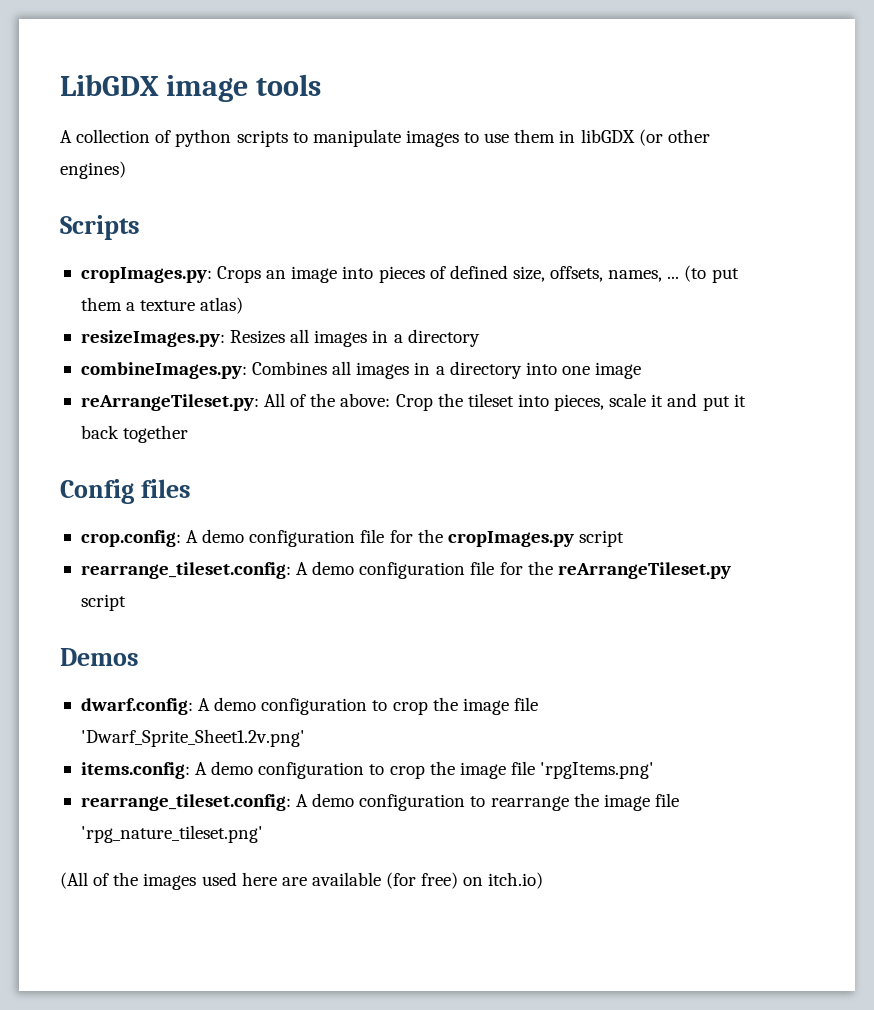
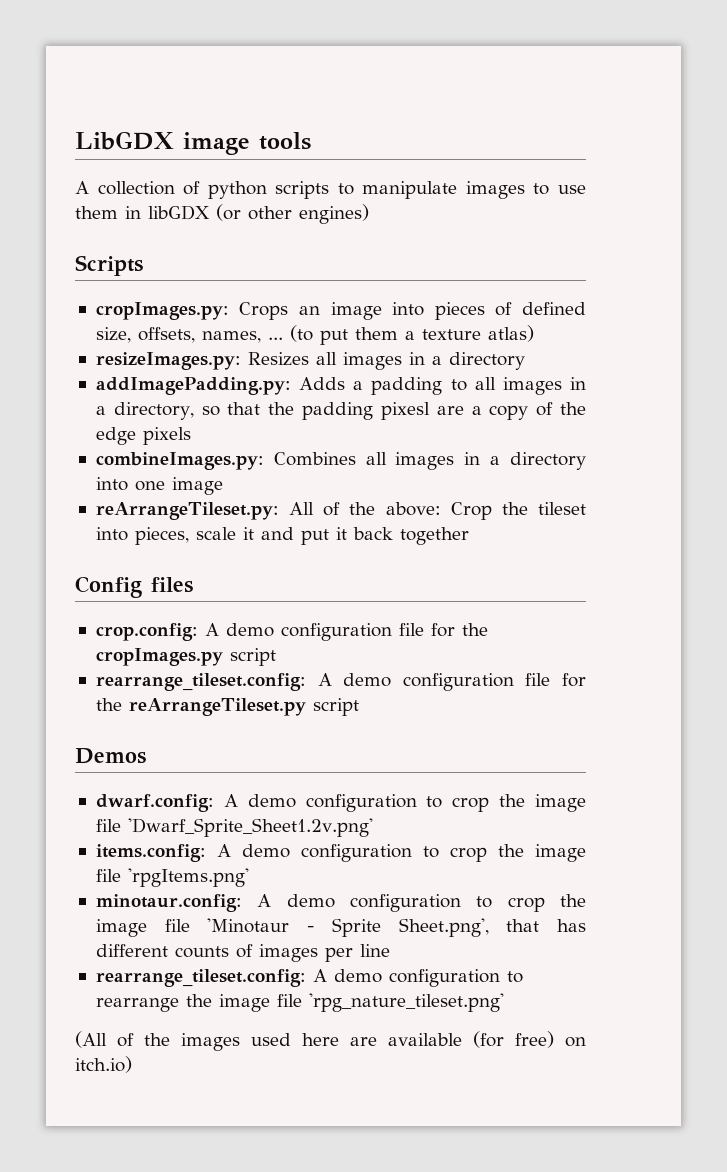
(480, 338) none -> [95,377,586,395] [95,402,587,420] [95,427,191,445] // addImagePadding.py: Adds a padding to all images in a directory, so that the padding pixesl are a copy of the edge pixels
(655, 770) none -> [95,894,586,912] [95,918,587,937] [95,944,390,962] // minotaur.config: A demo configuration to crop the image file 'Minotaur - Sprite Sheet.png', that has different counts of images per line

